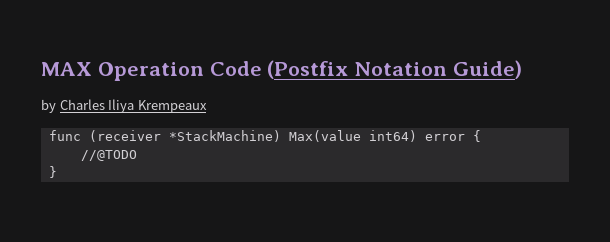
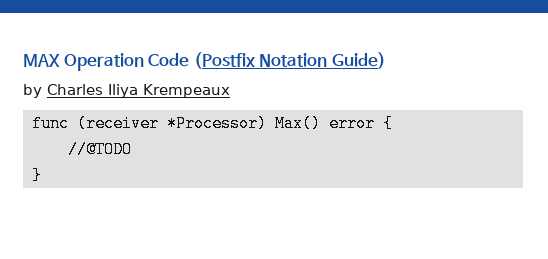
[168,130,417,142] *StackMachine) Max(value int64) -> [166,115,321,132] *Processor) Max()

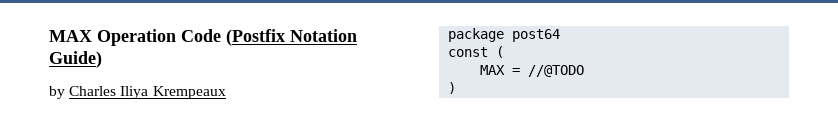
[31,115,393,132] func (receiver *Processor) Max() error { // -> [448,28,561,42] [448,46,505,58] [480,65,521,75] package post64 // const ( // MAX =
[31,167,42,184] } -> [448,82,457,94] )

